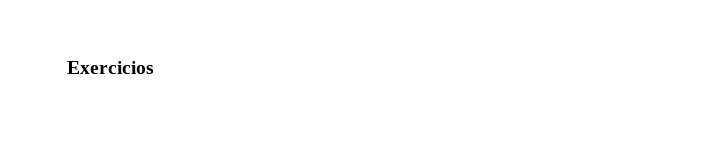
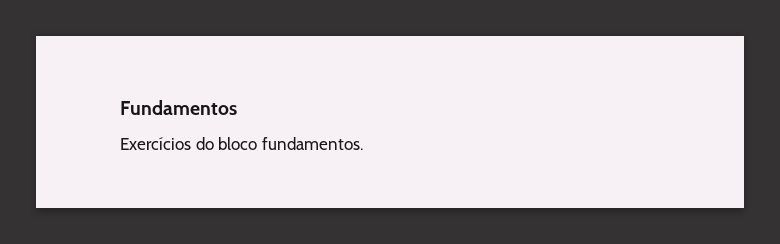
[67,61,154,74] Exercicios -> [120,100,237,115] [120,137,363,150] Fundamentos // Exercícios do bloco fundamentos.

